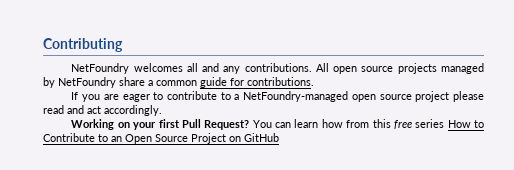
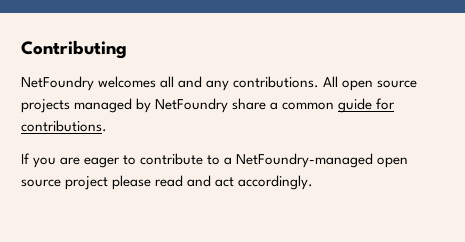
[71,119,484,130] [43,133,279,144] // Working on your first Pull Request? You can learn how from this free series How to Contribute to an Open Source Project on GitHub -> (314, 182) none

